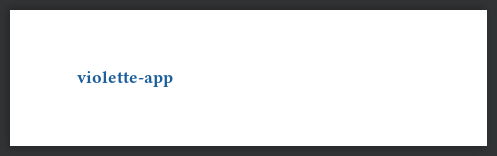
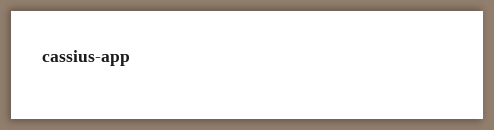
[77,71,173,87] violette-app -> [42,50,130,66] cassius-app

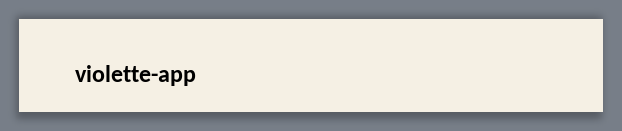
[42,50,130,66] cassius-app -> [75,65,196,86] violette-app

